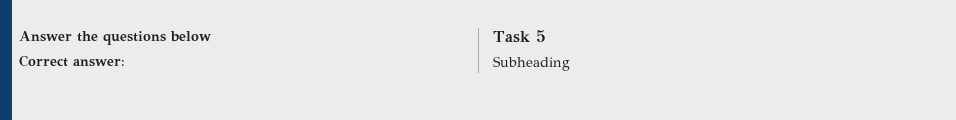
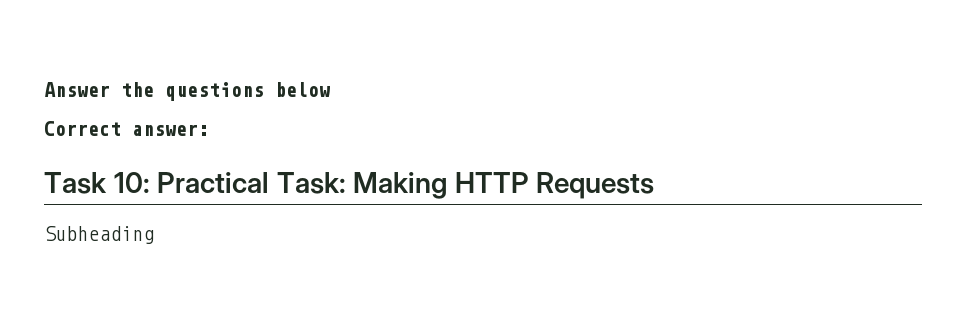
[535,30,546,42] 5 -> [113,172,655,199] 10: Practical Task: Making HTTP Requests

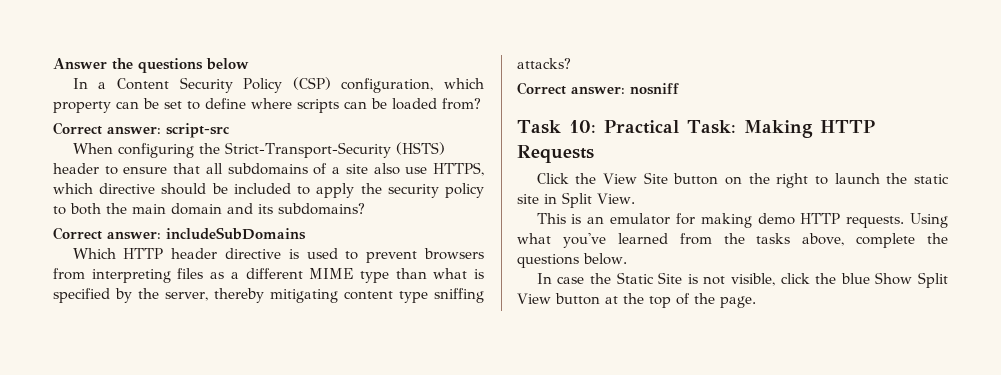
[44,121,209,136] Correct answer: -> [72,77,484,93] [53,98,481,113] [53,122,230,138] [72,142,445,158] [53,162,485,176] [53,183,485,198] [53,203,365,215] [53,227,306,240] [72,248,484,263] [53,268,484,283] [53,288,484,303] [517,58,571,69] [517,82,679,95] In a Content Security Policy (CSP) configuration, which property can be set to define where scripts can be loaded from? // Correct answer: script-src // When configuring the Strict-Transport-Security (HSTS) header to ensure that all subdomains of a site also use HTTPS, which directive should be included to apply the security policy to both the main domain and its subdomains? // Correct answer: includeSubDomains // Which HTTP header directive is used to prevent browsers from interpreting files as a different MIME type than what is specified by the server, thereby mitigating content type sniffing attacks? // Correct answer: nosniff
[44,226,154,244] Subheading -> [536,172,950,188] [517,192,635,208] [536,213,948,228] [517,233,948,248] [517,253,627,268] [536,272,949,288] [517,293,756,308] Click the View Site button on the right to launch the static site in Split View. // This is an emulator for making demo HTTP requests. Using what you've learned from the tasks above, complete the questions below. // In case the Static Site is not visible, click the blue Show Split View button at the top of the page.

